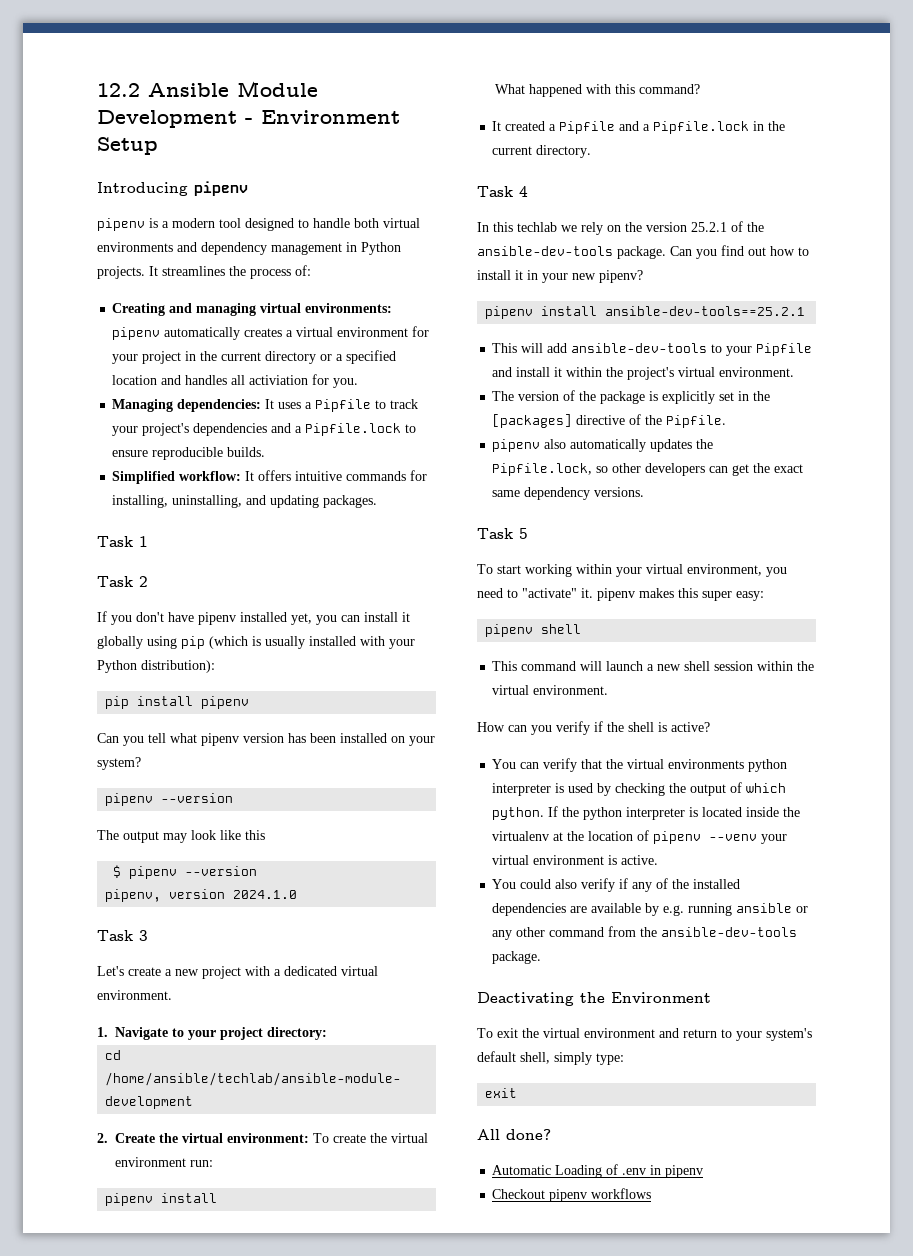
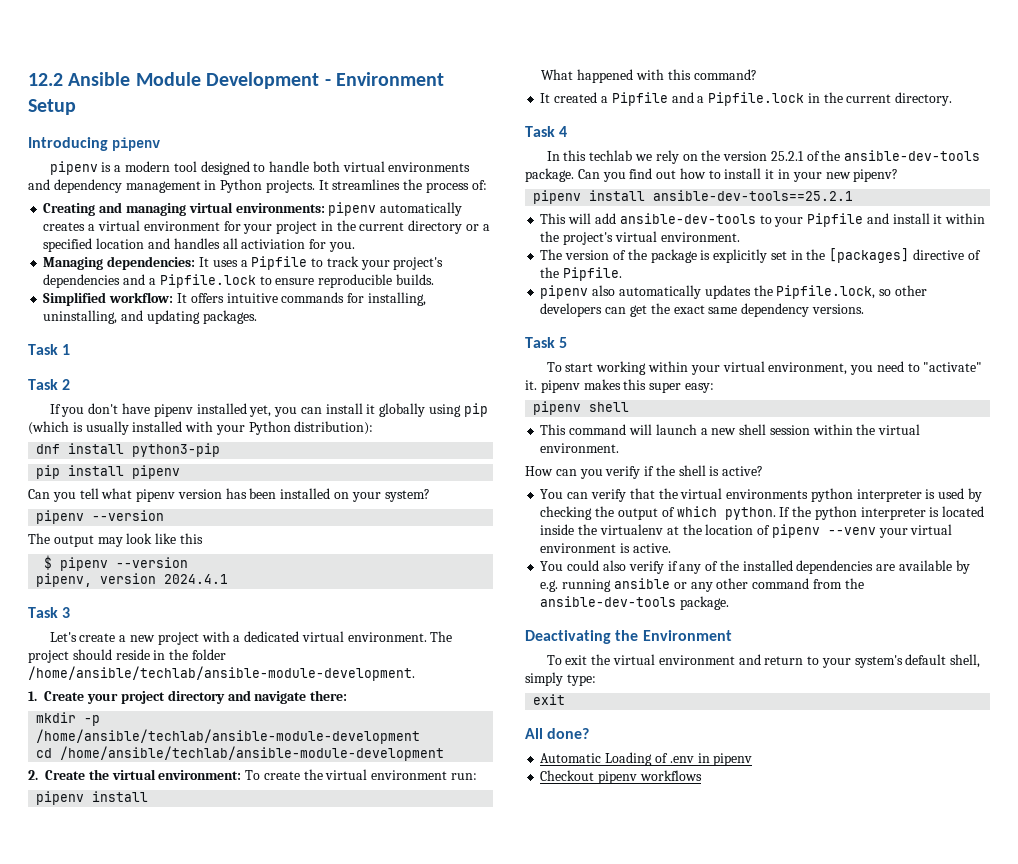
(215, 666) none -> [36,443,221,457] // dnf install python3-pip
[233,890,298,899] 2024.1.0 -> [164,574,229,584] 2024.4.1
[97,1027,327,1040] // 1. Navigate to your project directory: -> [430,631,453,642] [28,649,226,663] [28,666,415,681] [28,690,348,704] [36,712,101,726] [36,729,421,744] The project should reside in the folder /home/ansible/techlab/ansible-module-development. // 1. Create your project directory and navigate there: // mkdir -p /home/ansible/techlab/ansible-module-development

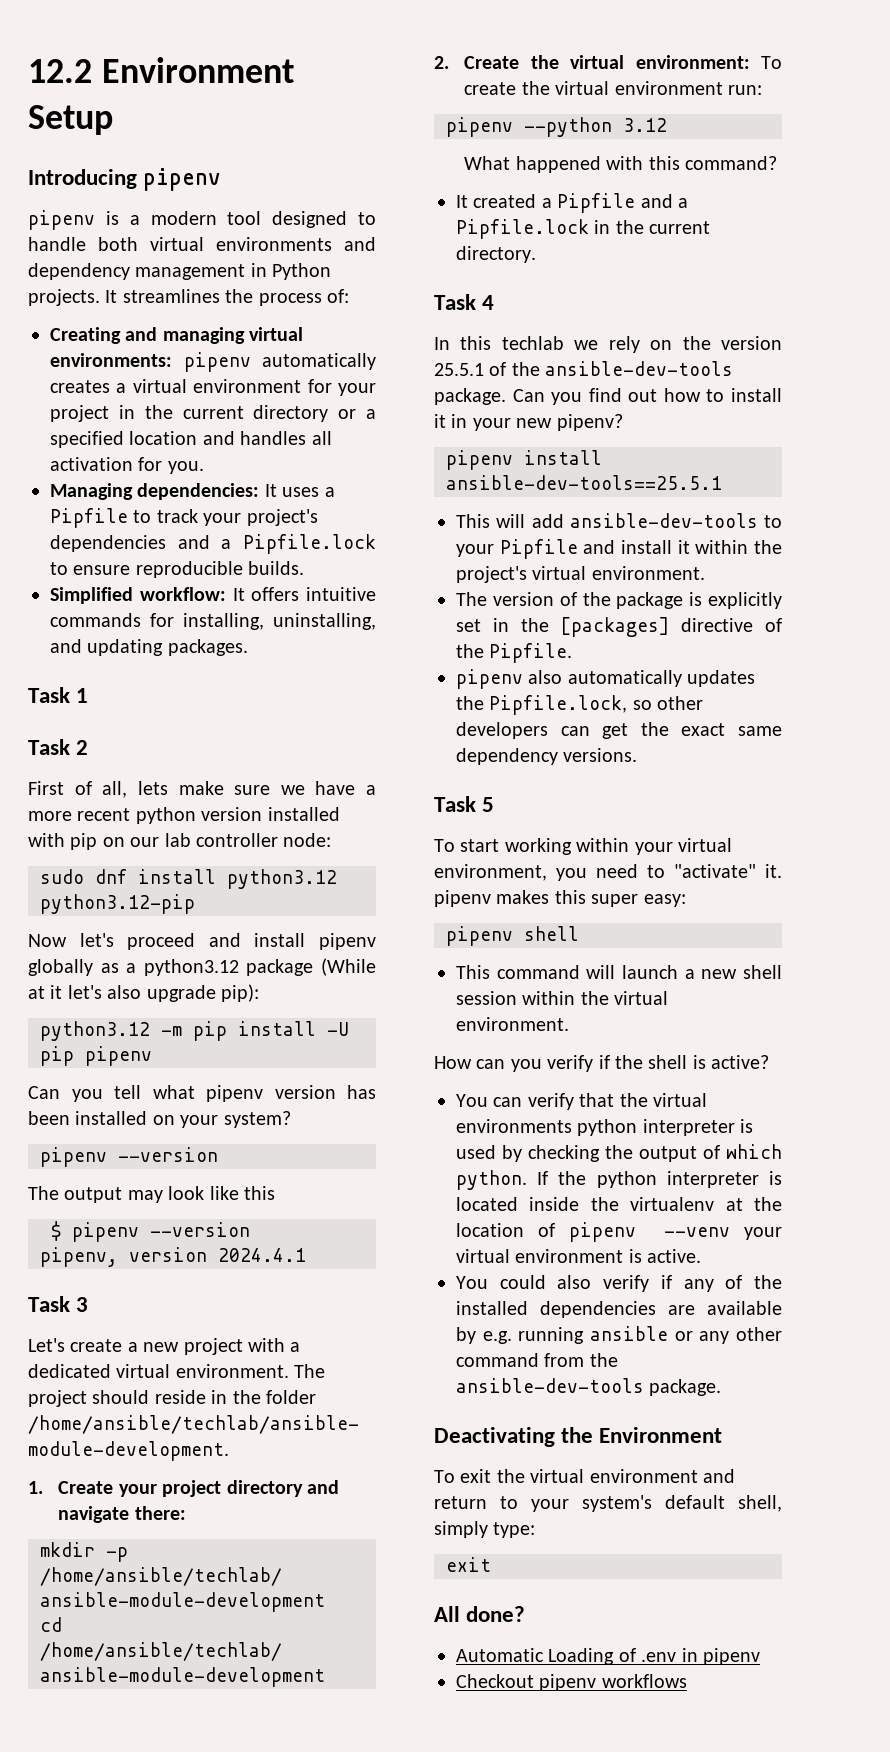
[68,72,331,89] Ansible Module Development - -> (92, 71) none
[241,239,306,249] activiation -> [50,457,133,471] activation
[49,403,488,417] [28,421,374,435] [36,443,221,457] [36,465,125,479] If you don't have pipenv installed yet, you can install it globally using pip (which is usually installed with your Python distribution): // dnf install python3-pip // pip install -> [28,781,376,798] [28,807,340,824] [28,833,332,850] [40,869,337,889] [40,894,195,914] [28,933,376,950] [28,958,376,976] [28,984,259,1002] [40,1021,349,1041] [40,1046,74,1066] First of all, lets make sure we have a more recent python version installed with pip on our lab controller node: // sudo dnf install python3.12 python3.12-pip // Now let's proceed and install pipenv globally as a python3.12 package (While at it let's also upgrade pip): // python3.12 -m pip install -U pip
[92,791,149,802] install -> [524,117,667,137] --python 3.12
[770,151,804,161] 25.2.1 -> [434,363,484,376] 25.5.1
[653,190,854,201] ansible-dev-tools==25.2.1 -> [446,475,722,490] ansible-dev-tools==25.5.1

